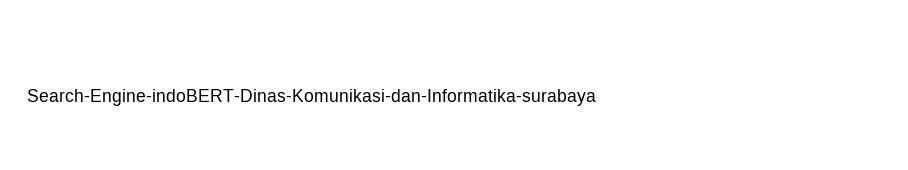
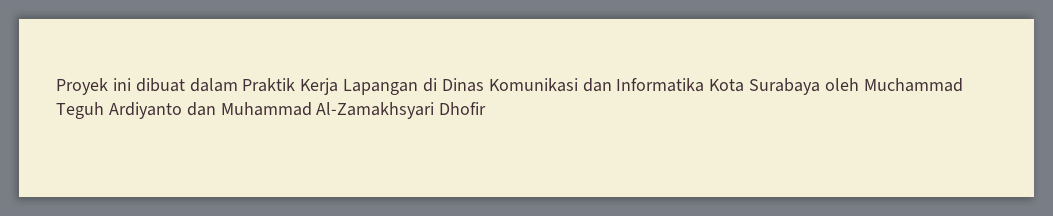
[27,89,596,106] Search-Engine-indoBERT-Dinas-Komunikasi-dan-Informatika-surabaya -> [56,78,963,95] [56,102,487,119] Proyek ini dibuat dalam Praktik Kerja Lapangan di Dinas Komunikasi dan Informatika Kota Surabaya oleh Muchammad Teguh Ardiyanto dan Muhammad Al-Zamakhsyari Dhofir

